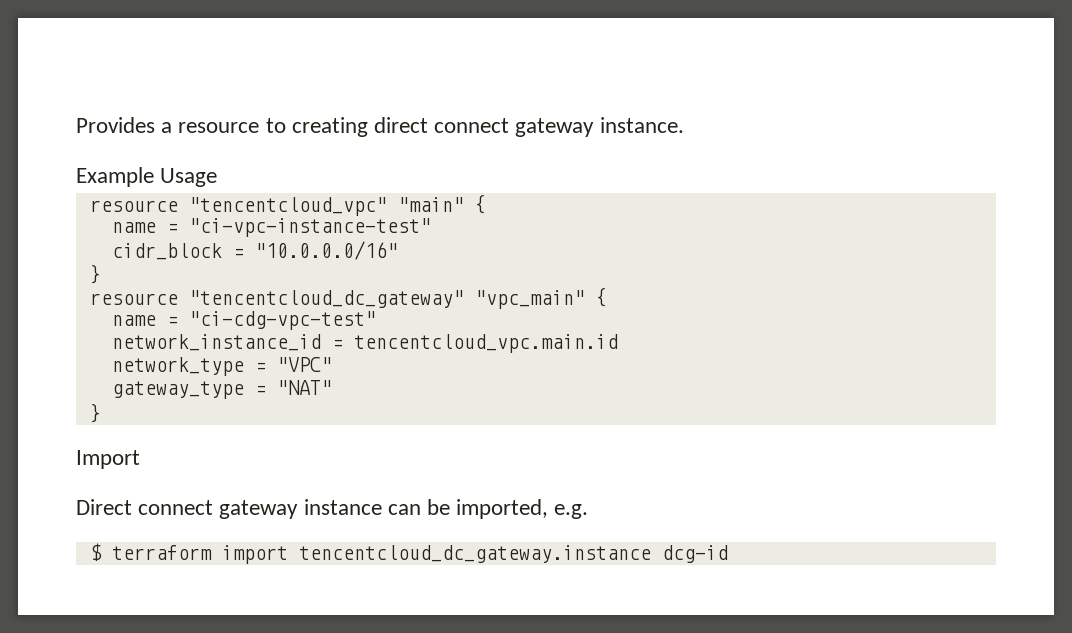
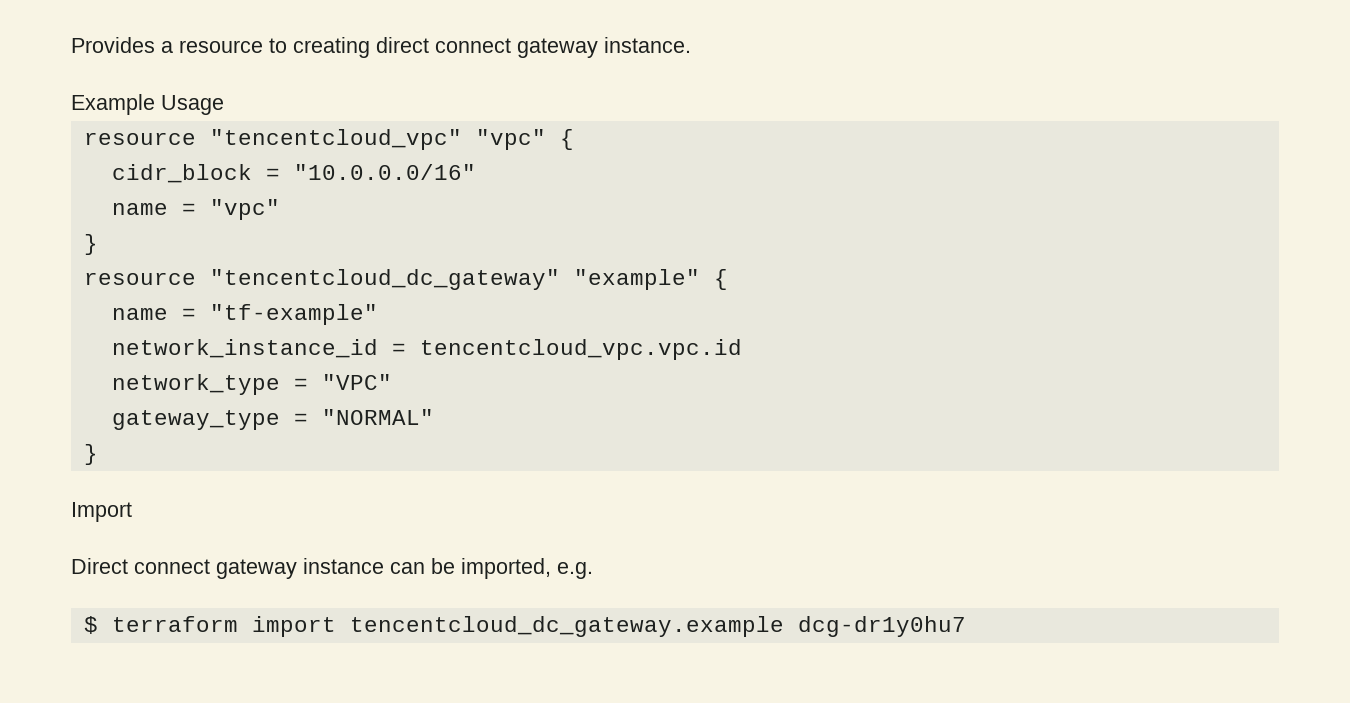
[397,194,486,214] [111,218,431,237] "main" { // name = "ci-vpc-instance-test" -> [475,129,574,150] "vpc" {
(398, 250) none -> [111,199,280,220] // name = "vpc"
[474,287,607,309] [111,311,376,330] "vpc_main" { // name = "ci-cdg-vpc-test" -> [573,269,728,290] [111,304,378,325] "example" { // name = "tf-example"
[353,334,618,353] tencentcloud_vpc.main.id -> [419,339,742,360] tencentcloud_vpc.vpc.id
[276,380,332,395] "NAT" -> [321,409,434,425] "NORMAL"
[298,545,728,563] tencentcloud_dc_gateway.instance dcg-id -> [349,616,966,637] tencentcloud_dc_gateway.example dcg-dr1y0hu7

